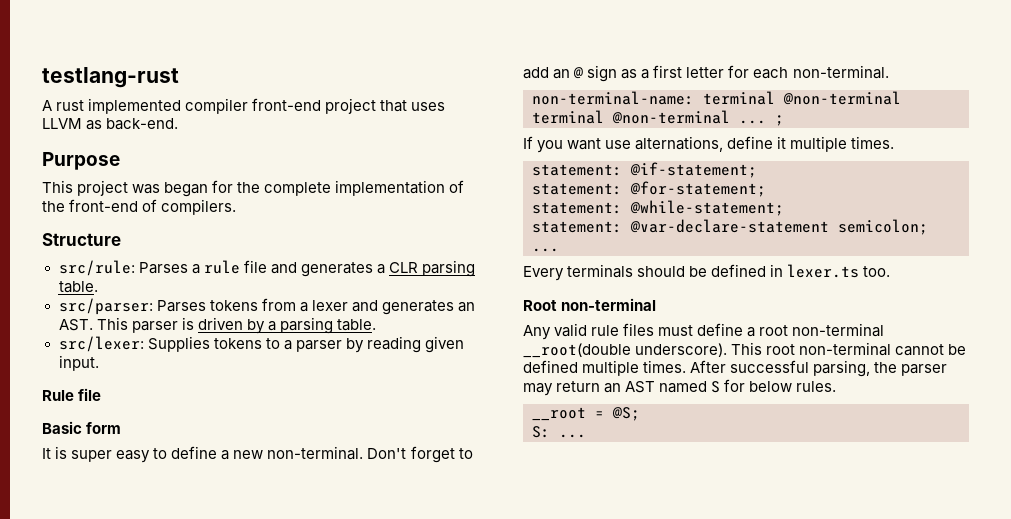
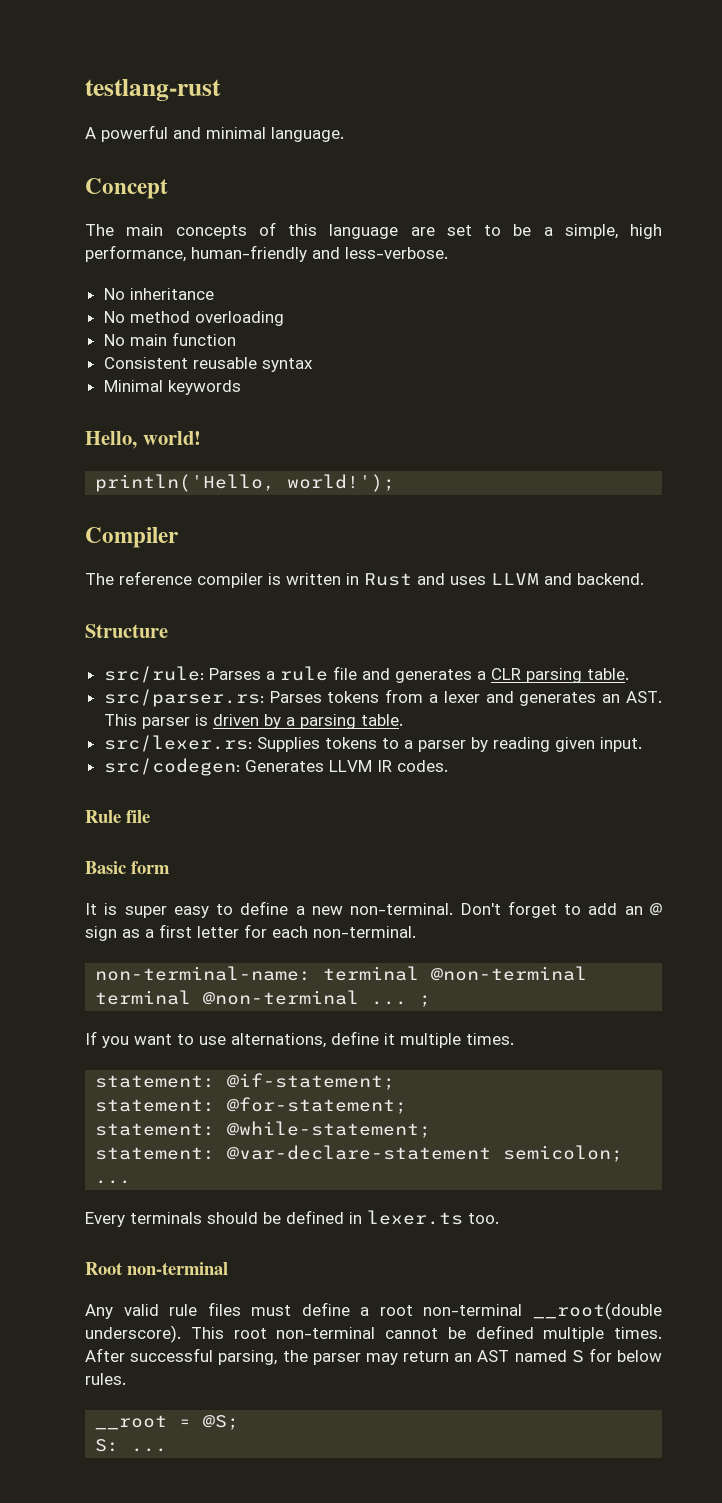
[56,98,446,114] [42,118,179,130] [42,152,120,170] [42,180,465,197] [42,199,237,215] rust implemented compiler front-end project that uses LLVM as back-end. // Purpose // This project was began for the complete implementation of the front-end of compilers. -> [101,125,344,142] [85,178,168,199] [85,222,662,239] [85,245,448,262] [103,288,214,300] [103,311,284,326] [103,332,236,346] [103,357,313,372] [103,380,241,395] [85,431,201,449] [95,474,396,492] [85,527,178,548] [85,571,644,588] powerful and minimal language. // Concept // The main concepts of this language are set to be a simple, high performance, human-friendly and less-verbose. // No inheritance // No method overloading // No main function // Consistent reusable syntax // Minimal keywords // Hello, world! // println('Hello, world!'); // Compiler // The reference compiler is written in Rust and uses LLVM and backend.
[58,298,153,315] src/parser: -> [103,689,264,707] src/parser.rs:
[58,336,144,352] src/lexer: -> [103,735,252,752] src/lexer.rs:
(99, 363) none -> [103,758,448,776] // src/codegen: Generates LLVM IR codes.
(602, 144) none -> [177,1034,194,1045] to

